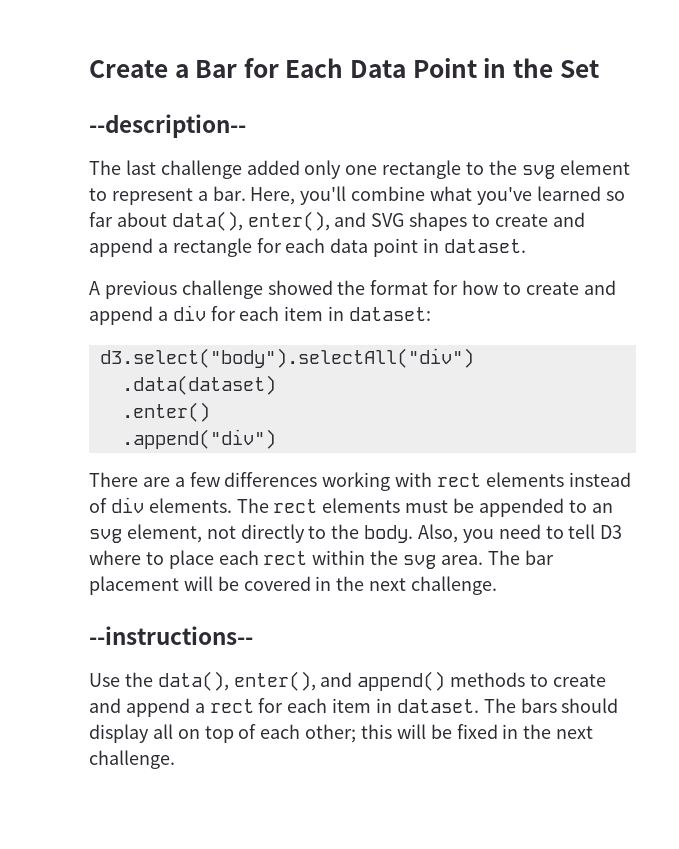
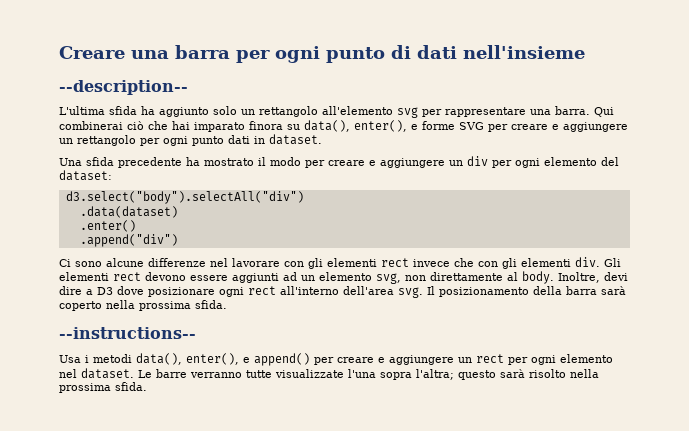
[89,58,599,78] [89,114,246,138] [89,160,630,179] [89,186,625,205] [89,211,585,231] [89,238,526,257] [89,280,616,299] [89,305,345,325] Create a Bar for Each Data Point in the Set // --description-- // The last challenge added only one rectangle to the svg element to represent a bar. Here, you'll combine what you've learned so far about data(), enter(), and SVG shapes to create and append a rectangle for each data point in dataset. // A previous challenge showed the format for how to create and append a div for each item in -> [59,45,585,63] [59,80,188,95] [59,106,614,118] [59,120,628,132] [59,134,322,146] [59,156,619,168] Creare una barra per ogni punto di dati nell'insieme // --description-- // L'ultima sfida ha aggiunto solo un rettangolo all'elemento svg per rappresentare una barra. Qui combinerai ciò che hai imparato finora su data(), enter(), e forme SVG per creare e aggiungere un rettangolo per ogni punto dati in dataset. // Una sfida precedente ha mostrato il modo per creare e aggiungere un div per ogni elemento del
[89,472,631,491] [89,497,613,517] [89,524,623,543] [89,550,554,569] [89,576,498,595] [89,626,253,645] [89,671,606,691] [89,698,619,717] [89,724,594,743] [89,750,175,769] There are a few differences working with rect elements instead of div elements. The rect elements must be appended to an svg element, not directly to the body. Also, you need to tell D3 where to place each rect within the svg area. The bar placement will be covered in the next challenge. // --instructions-- // Use the data(), enter(), and append() methods to create and append a rect for each item in dataset. The bars should display all on top of each other; this will be fixed in the next challenge. -> [59,257,621,269] [59,271,628,284] [59,286,626,298] [59,300,227,311] [59,327,196,339] [59,353,613,366] [59,368,599,380] [59,382,147,393] Ci sono alcune differenze nel lavorare con gli elementi rect invece che con gli elementi div. Gli elementi rect devono essere aggiunti ad un elemento svg, non direttamente al body. Inoltre, devi dire a D3 dove posizionare ogni rect all'interno dell'area svg. Il posizionamento della barra sarà coperto nella prossima sfida. // --instructions-- // Usa i metodi data(), enter(), e append() per creare e aggiungere un rect per ogni elemento nel dataset. Le barre verranno tutte visualizzate l'una sopra l'altra; questo sarà risolto nella prossima sfida.

